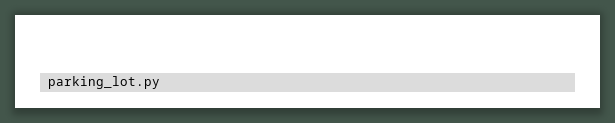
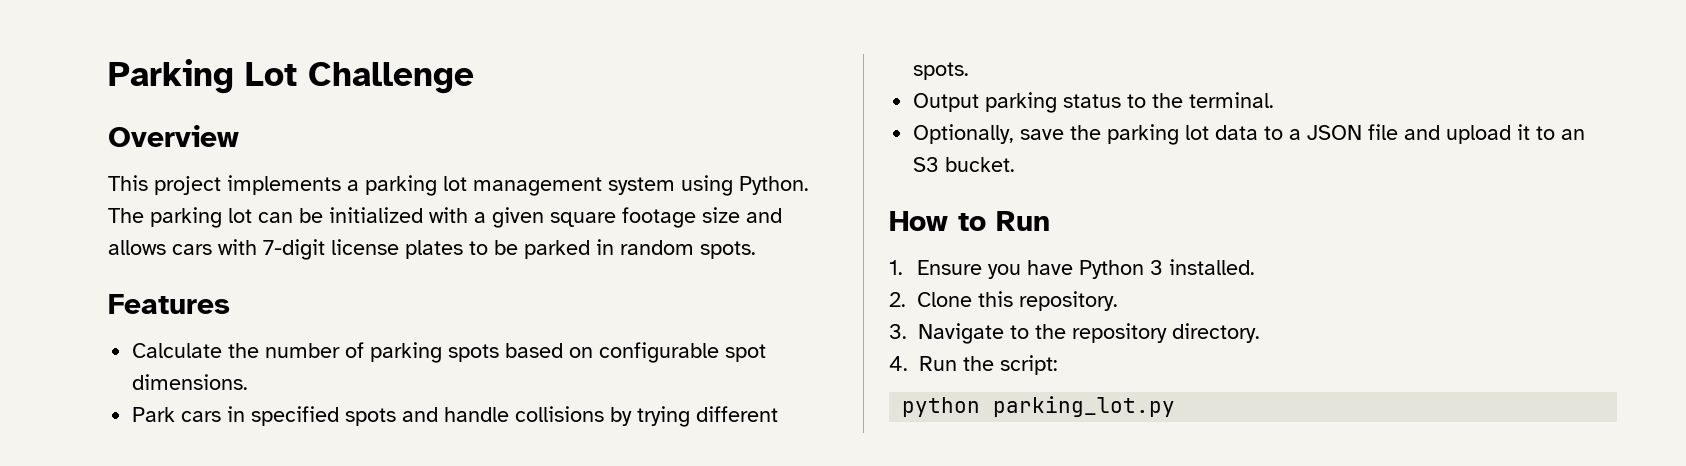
(47, 82) none -> [108,59,474,94] [108,125,239,147] [108,175,809,196] [108,207,782,228] [108,239,756,260] [108,294,230,314] [132,342,767,363] [132,374,249,390] [132,406,779,427] [913,62,970,80] [913,92,1275,113] [913,124,1586,145] [913,157,1016,172] [889,211,1050,231] [889,259,1255,279] [889,291,1118,311] [889,323,1260,344] [889,355,1058,375] [902,397,981,417] Parking Lot Challenge // Overview // This project implements a parking lot management system using Python. The parking lot can be initialized with a given square footage size and allows cars with 7-digit license plates to be parked in random spots. // Features // Calculate the number of parking spots based on configurable spot dimensions. // Park cars in specified spots and handle collisions by trying different spots. // Output parking status to the terminal. // Optionally, save the parking lot data to a JSON file and upload it to an S3 bucket. // How to Run // 1. Ensure you have Python 3 installed. // 2. Clone this repository. // 3. Navigate to the repository directory. // 4. Run the script: // python

